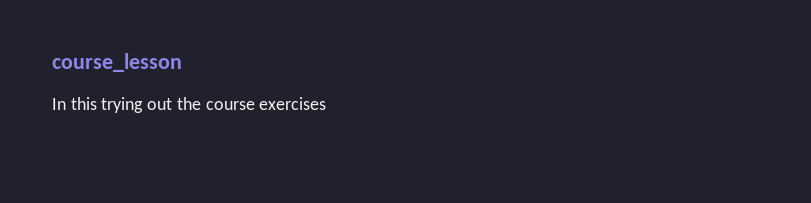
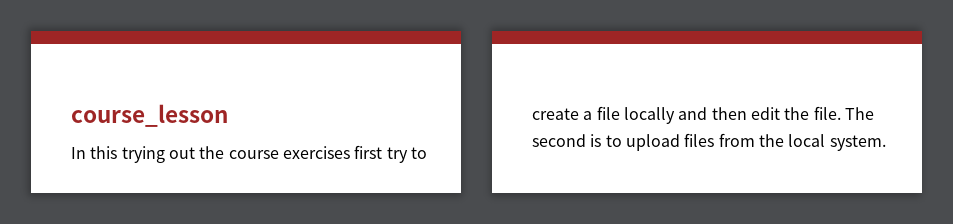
(327, 103) none -> [354,145,427,163] [532,106,874,124] [532,133,886,151] first try to create a file locally and then edit the file. The second is to upload files from the local system.

